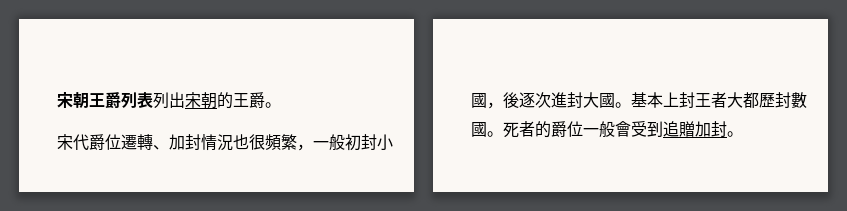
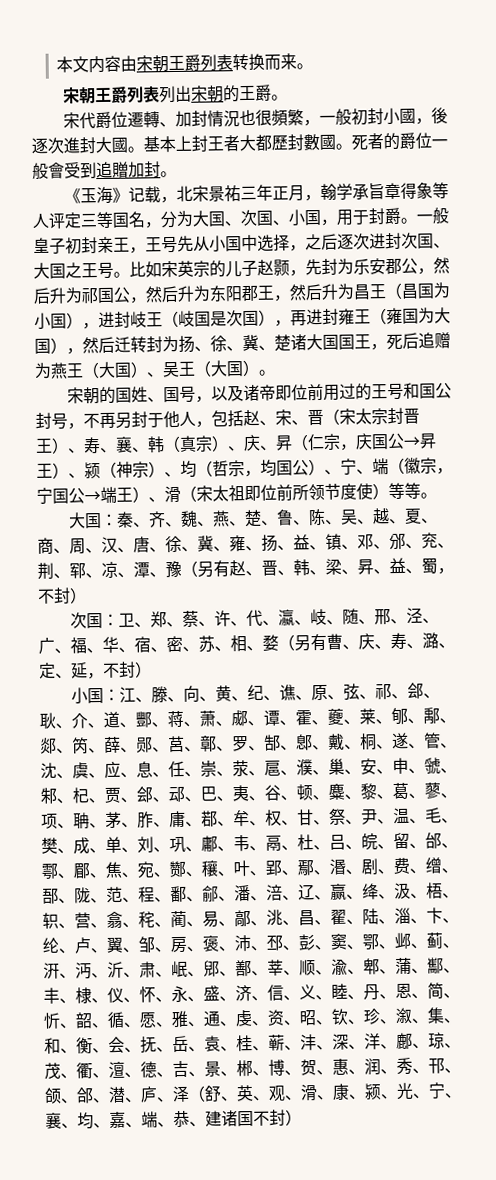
(57, 100) none -> [56,53,314,74] 本文内容由宋朝王爵列表转换而来。 //
(743, 134) none -> [64,182,450,204] [32,207,449,229] [33,232,450,255] [33,257,450,280] [33,282,450,304] [34,307,451,330] [34,332,451,355] [34,359,276,379] [67,382,453,405] [35,407,420,430] [35,432,437,454] [36,457,453,480] [36,482,437,505] [68,508,439,529] [37,532,454,555] [37,557,454,580] [37,587,87,604] [70,607,440,629] [38,632,455,654] [38,661,152,680] [71,682,441,705] [39,707,456,729] [40,732,457,755] [40,757,457,779] [40,782,457,804] [41,807,458,829] [41,832,458,855] [41,857,458,879] [42,882,459,904] [42,907,459,929] [42,932,459,954] [43,957,460,980] [43,982,460,1004] [43,1007,460,1029] [44,1032,461,1055] [44,1057,461,1080] [44,1082,462,1104] [45,1109,302,1130] // 《玉海》记载，北宋景祐三年正月，翰学承旨章得象等人评定三等国名，分为大国、次国、小国，用于封爵。一般皇子初封亲王，王号先从小国中选择，之后逐次进封次国、大国之王号。比如宋英宗的儿子赵颢，先封为乐安郡公，然后升为祁国公，然后升为东阳郡王，然后升为昌王（昌国为小国），进封岐王（岐国是次国），再进封雍王（雍国为大国），然后迁转封为扬、徐、冀、楚诸大国国王，死后追赠为燕王（大国）、吴王（大国）。 // 宋朝的国姓、国号，以及诸帝即位前用过的王号和国公封号，不再另封于他人，包括赵、宋、晋（宋太宗封晋王）、寿、襄、韩（真宗）、庆、昇（仁宗，庆国公→昇王）、颍（神宗）、均（哲宗，均国公）、宁、端（徽宗，宁国公→端王）、滑（宋太祖即位前所领节度使）等等。 // 大国：秦、齐、魏、燕、楚、鲁、陈、吴、越、夏、商、周、汉、唐、徐、冀、雍、扬、益、镇、邓、邠、兖、荆、郓、凉、潭、豫（另有赵、晋、韩、梁、昇、益、蜀，不封） // 次国：卫、郑、蔡、许、代、瀛、岐、随、邢、泾、广、福、华、宿、密、苏、相、婺（另有曹、庆、寿、潞、定、延，不封） // 小国：江、滕、向、黄、纪、谯、原、弦、祁、郐、耿、介、道、酆、蒋、萧、郕、谭、霍、夔、莱、郇、鄅、郯、笍、薛、郧、莒、鄣、罗、郜、鄎、戴、桐、遂、管、沈、虞、应、息、任、崇、荥、扈、濮、巢、安、申、虢、邾、杞、贾、郐、䢵、巴、夷、谷、顿、麋、黎、葛、蓼、项、聃、茅、胙、庸、鄀、牟、权、甘、祭、尹、温、毛、樊、成、单、刘、巩、鄘、韦、鬲、杜、吕、皖、留、邰、鄠、郿、焦、宛、酂、穰、叶、郢、鄢、湣、剧、费、缯、郚、陇、范、程、鄱、鄃、潘、涪、辽、赢、绛、汲、梧、轵、营、翕、秺、蔺、易、鄗、洮、昌、翟、陆、淄、卞、纶、卢、翼、邹、房、褒、沛、邳、彭、窦、鄂、邺、蓟、汧、沔、沂、肃、岷、郳、鄯、莘、顺、渝、郫、蒲、酅、丰、棣、仪、怀、永、盛、济、信、义、睦、丹、恩、简、忻、韶、循、愿、雅、通、虔、资、昭、钦、珍、溆、集、和、衡、会、抚、岳、袁、桂、蕲、沣、深、洋、鄜、琼、茂、衢、澶、德、吉、景、郴、博、贺、惠、润、秀、邗、颌、郃、潜、庐、泽（舒、英、观、滑、康、颍、光、宁、襄、均、嘉、端、恭、建诸国不封）

